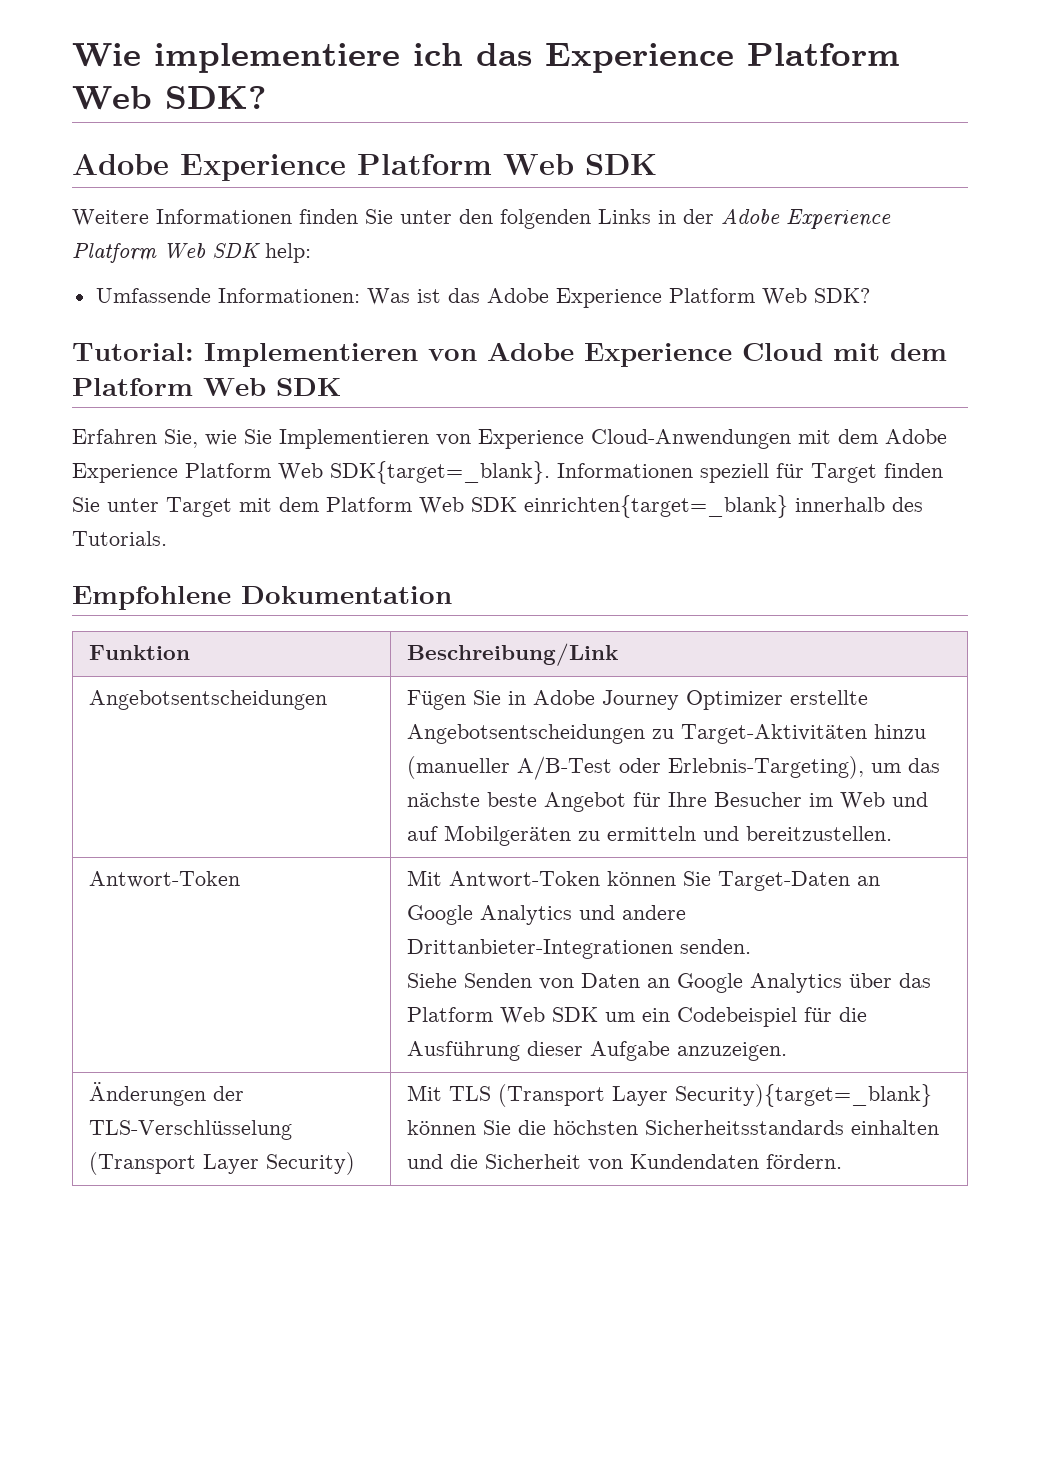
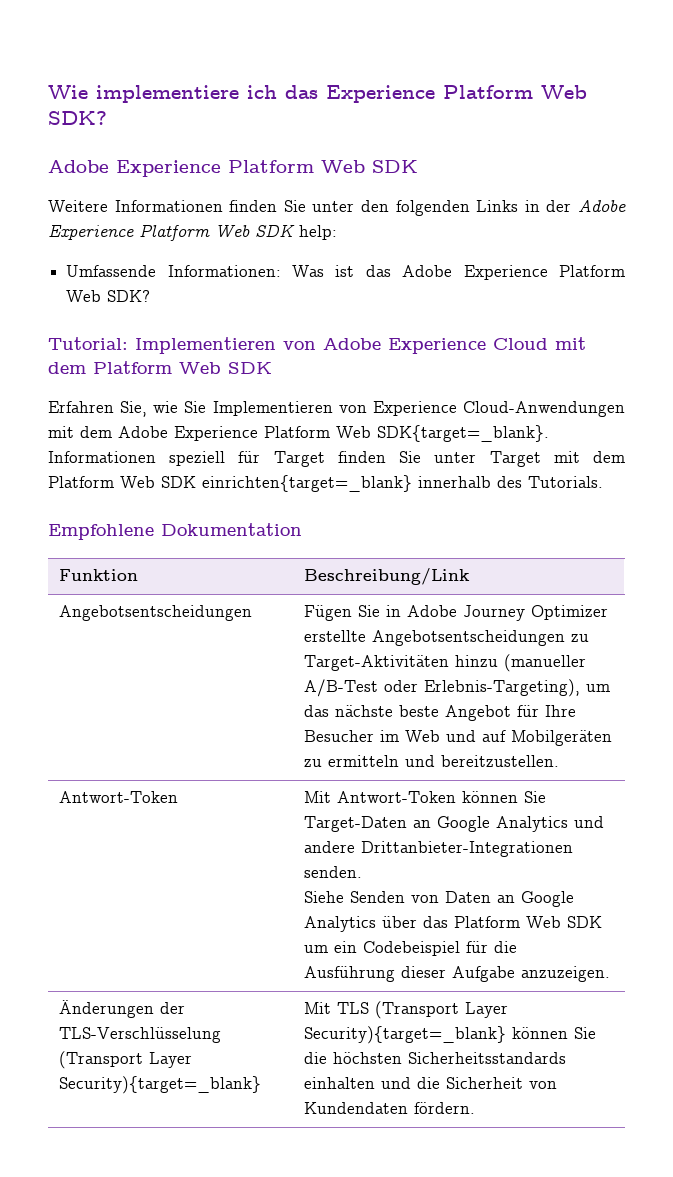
[266,1152,356,1175] Security) -> [59,1076,262,1094] Security){target=_blank}

